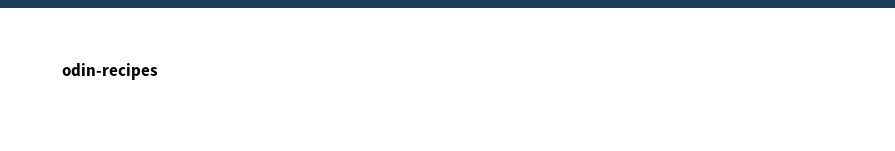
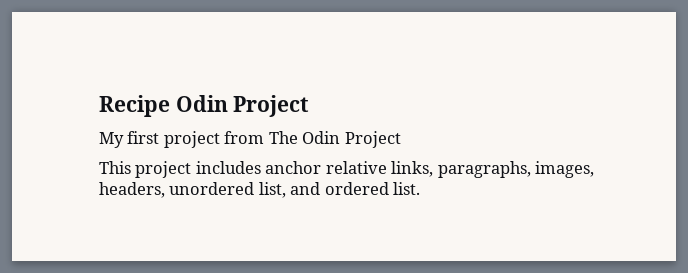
[62,63,158,80] odin-recipes -> [99,95,310,117] [99,131,401,148] [99,161,595,178] [99,182,421,198] Recipe Odin Project // My first project from The Odin Project // This project includes anchor relative links, paragraphs, images, headers, unordered list, and ordered list.

